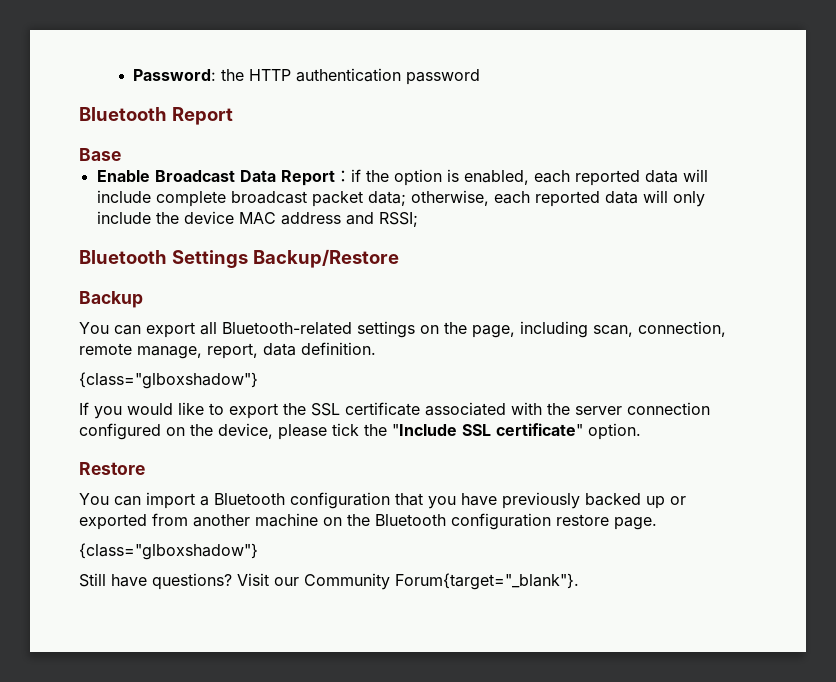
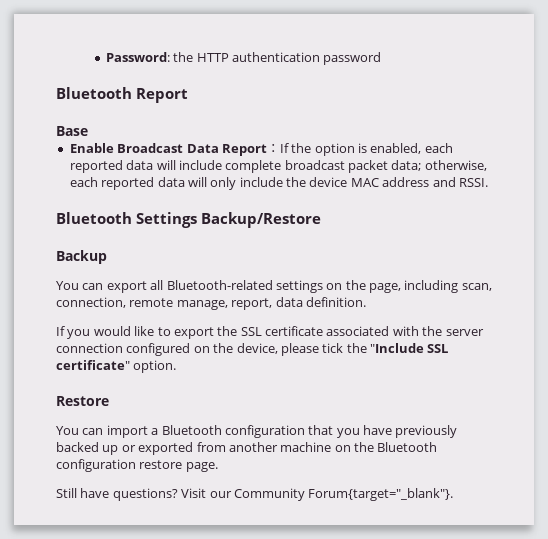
[350,169,361,182] if -> [279,143,289,153] If
[378,212,418,227] RSSI; -> [458,178,488,187] RSSI.
[79,372,258,389] // {class="glboxshadow"} -> (366, 302) none
[79,543,258,560] // {class="glboxshadow"} -> (218, 467) none

